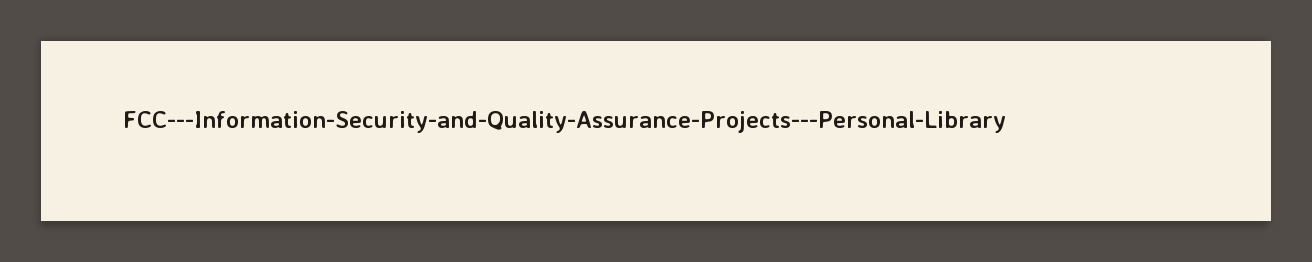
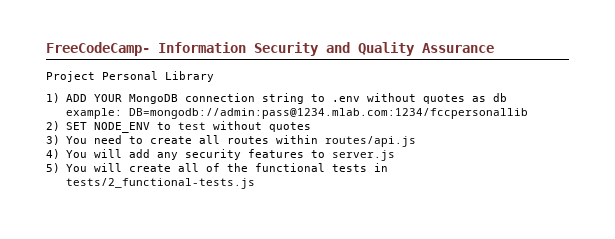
[123,111,1006,133] FCC---Information-Security-and-Quality-Assurance-Projects---Personal-Library -> [46,42,494,56] [46,71,214,82] [46,93,507,104] [65,108,528,119] [46,121,311,133] [46,135,416,147] [46,149,395,161] [46,163,388,173] [65,178,255,189] FreeCodeCamp- Information Security and Quality Assurance // Project Personal Library // 1) ADD YOUR MongoDB connection string to .env without quotes as db example: DB=mongodb://admin:pass@1234.mlab.com:1234/fccpersonallib // 2) SET NODE_ENV to test without quotes // 3) You need to create all routes within routes/api.js // 4) You will add any security features to server.js // 5) You will create all of the functional tests in tests/2_functional-tests.js

